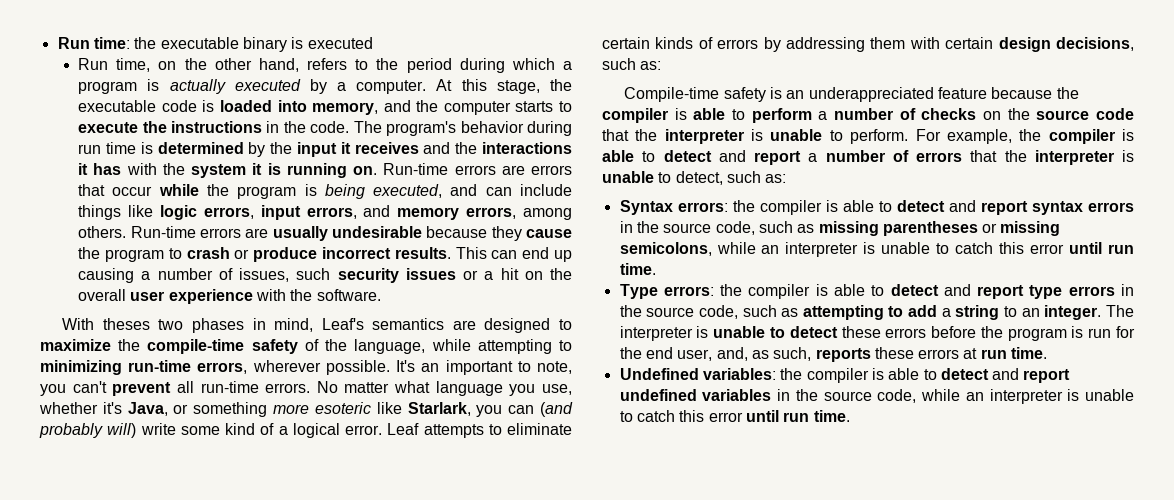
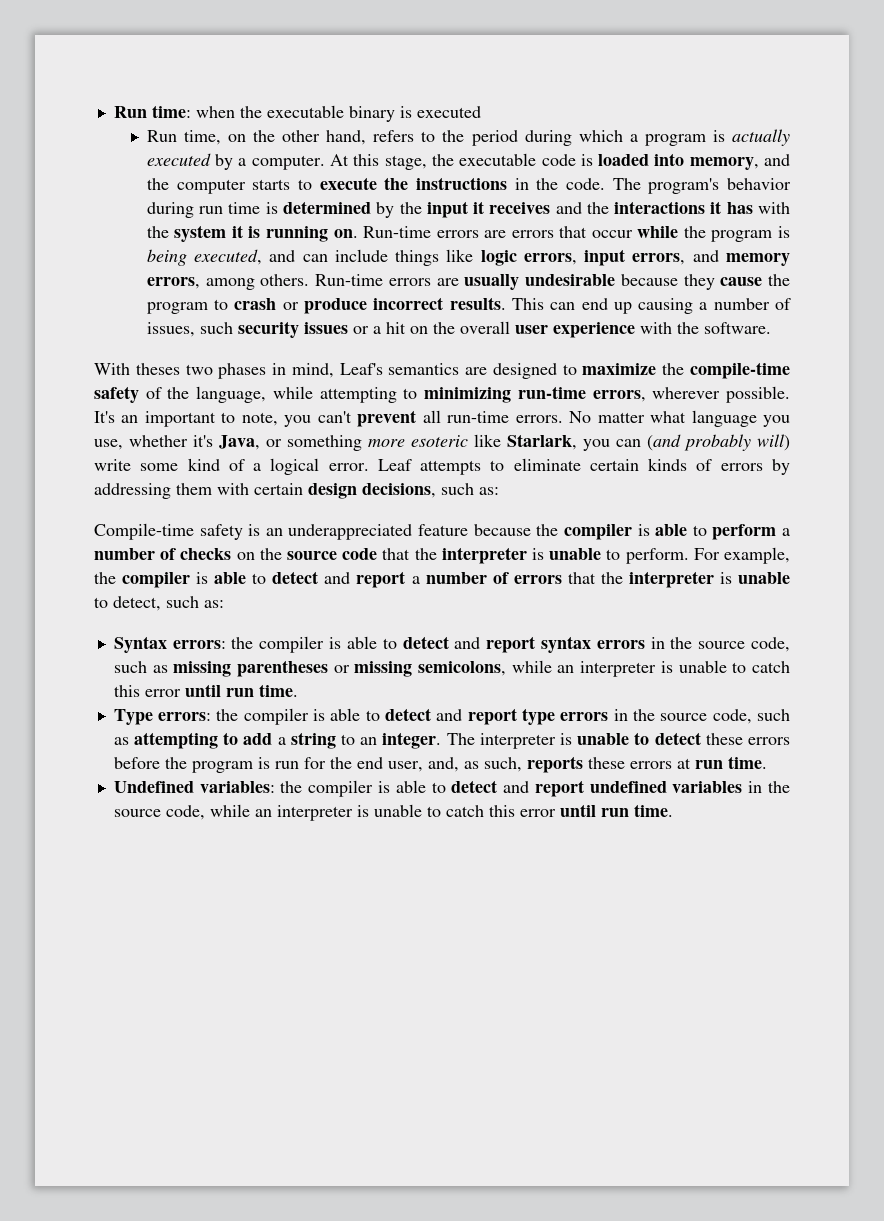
(130, 43) none -> [195,106,235,118] when

